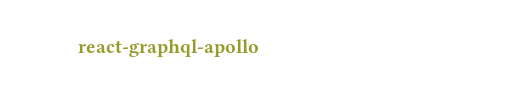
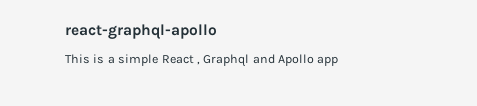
(259, 48) none -> [65,54,339,67] // This is a simple React , Graphql and Apollo app

